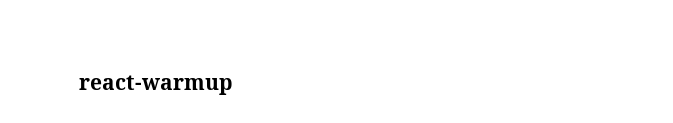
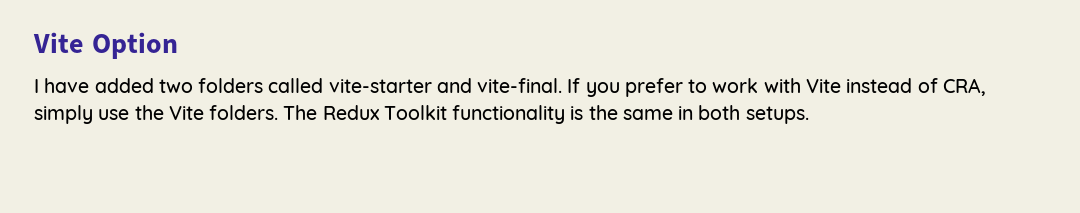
[79,75,233,95] react-warmup -> [33,32,178,59] [34,78,986,97] [34,105,809,124] Vite Option // I have added two folders called vite-starter and vite-final. If you prefer to work with Vite instead of CRA, simply use the Vite folders. The Redux Toolkit functionality is the same in both setups.

